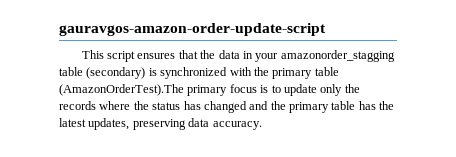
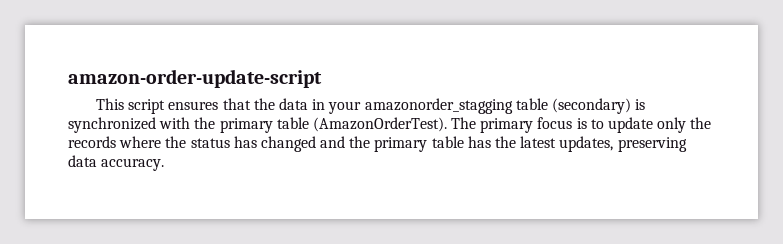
[59,23,326,36] gauravgos-amazon-order-update-script -> [68,69,322,88] amazon-order-update-script
[59,84,184,96] (AmazonOrderTest).The -> [312,117,477,132] (AmazonOrderTest). The

